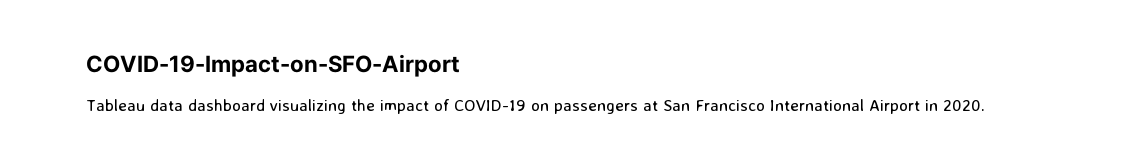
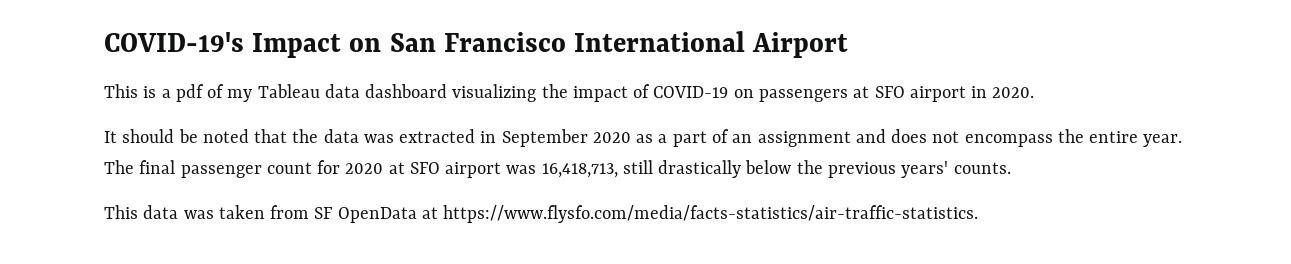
[86,54,460,77] COVID-19-Impact-on-SFO-Airport // -> [104,31,849,58] [104,84,253,102] COVID-19's Impact on San Francisco International Airport // This is a pdf of my
[662,99,985,114] San Francisco International Airport in 2020. -> [874,86,1035,102] [104,129,1183,147] [104,160,1011,178] [104,205,979,223] SFO airport in 2020. // It should be noted that the data was extracted in September 2020 as a part of an assignment and does not encompass the entire year. The final passenger count for 2020 at SFO airport was 16,418,713, still drastically below the previous years' counts. // This data was taken from SF OpenData at https://www.flysfo.com/media/facts-statistics/air-traffic-statistics.

